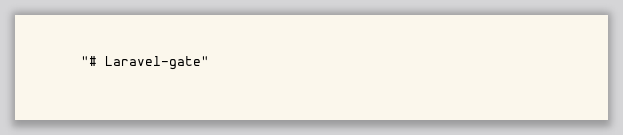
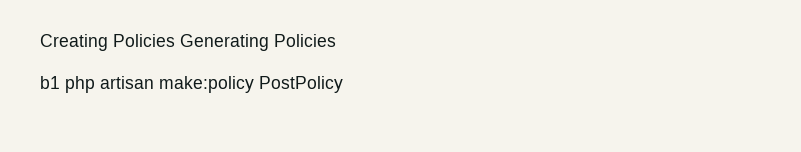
[81,56,209,70] "# Laravel-gate" -> [40,34,336,51] [40,76,343,93] Creating Policies Generating Policies // b1 php artisan make:policy PostPolicy

